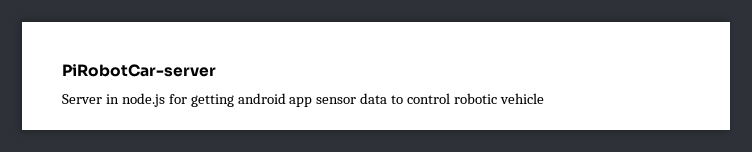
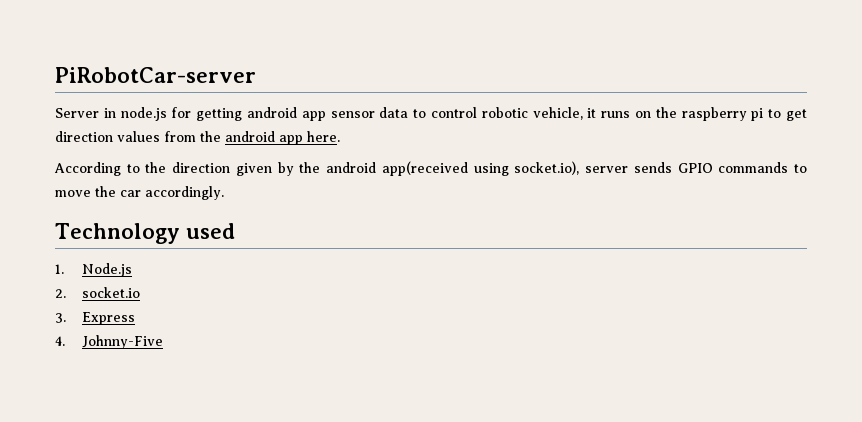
[499,93,544,104] vehicle -> [532,107,807,121] [55,131,340,145] [54,161,808,176] [55,186,224,200] [55,223,235,244] [55,263,132,277] [55,287,140,298] [55,312,135,325] [55,335,163,349] vehicle, it runs on the raspberry pi to get direction values from the android app here. // According to the direction given by the android app(received using socket.io), server sends GPIO commands to move the car accordingly. // Technology used // 1. Node.js // 2. socket.io // 3. Express // 4. Johnny-Five

